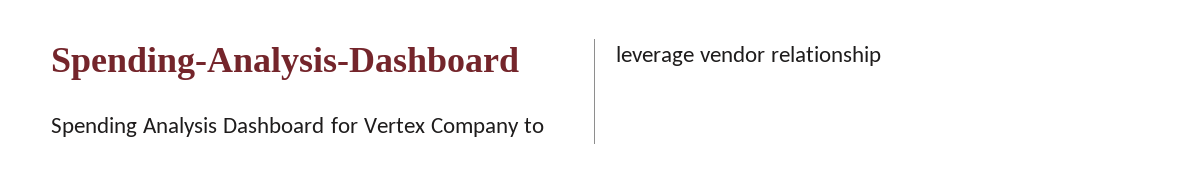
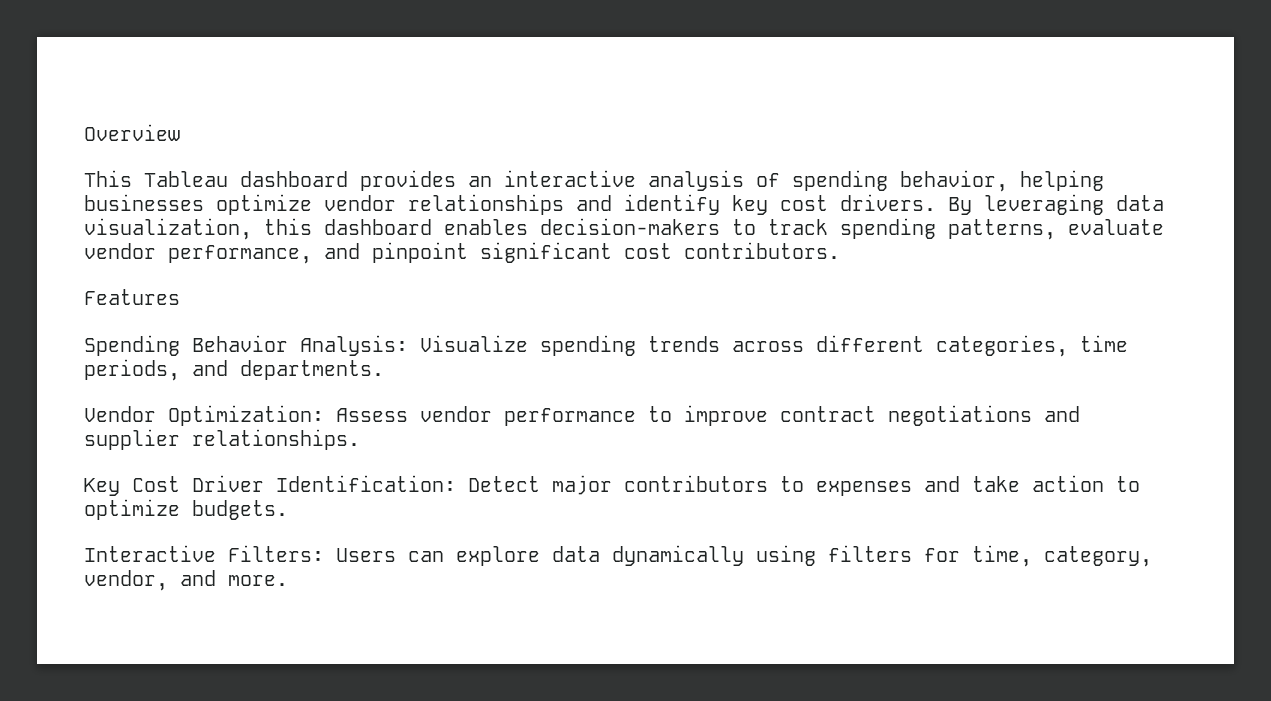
[51,47,519,80] [51,117,545,137] [616,46,882,66] Spending-Analysis-Dashboard // Spending Analysis Dashboard for Vertex Company to leverage vendor relationship -> [84,124,180,141] [84,170,1104,192] [84,194,1164,215] [84,218,1164,240] [84,242,840,264] [84,289,180,305] [84,335,1128,357] [84,359,384,381] [84,405,1080,426] [84,429,360,450] [84,475,1140,496] [84,499,288,520] [84,545,1152,567] [84,570,288,591] Overview // This Tableau dashboard provides an interactive analysis of spending behavior, helping businesses optimize vendor relationships and identify key cost drivers. By leveraging data visualization, this dashboard enables decision-makers to track spending patterns, evaluate vendor performance, and pinpoint significant cost contributors. // Features // Spending Behavior Analysis: Visualize spending trends across different categories, time periods, and departments. // Vendor Optimization: Assess vendor performance to improve contract negotiations and supplier relationships. // Key Cost Driver Identification: Detect major contributors to expenses and take action to optimize budgets. // Interactive Filters: Users can explore data dynamically using filters for time, category, vendor, and more.

